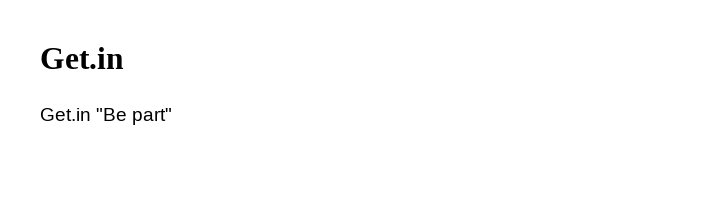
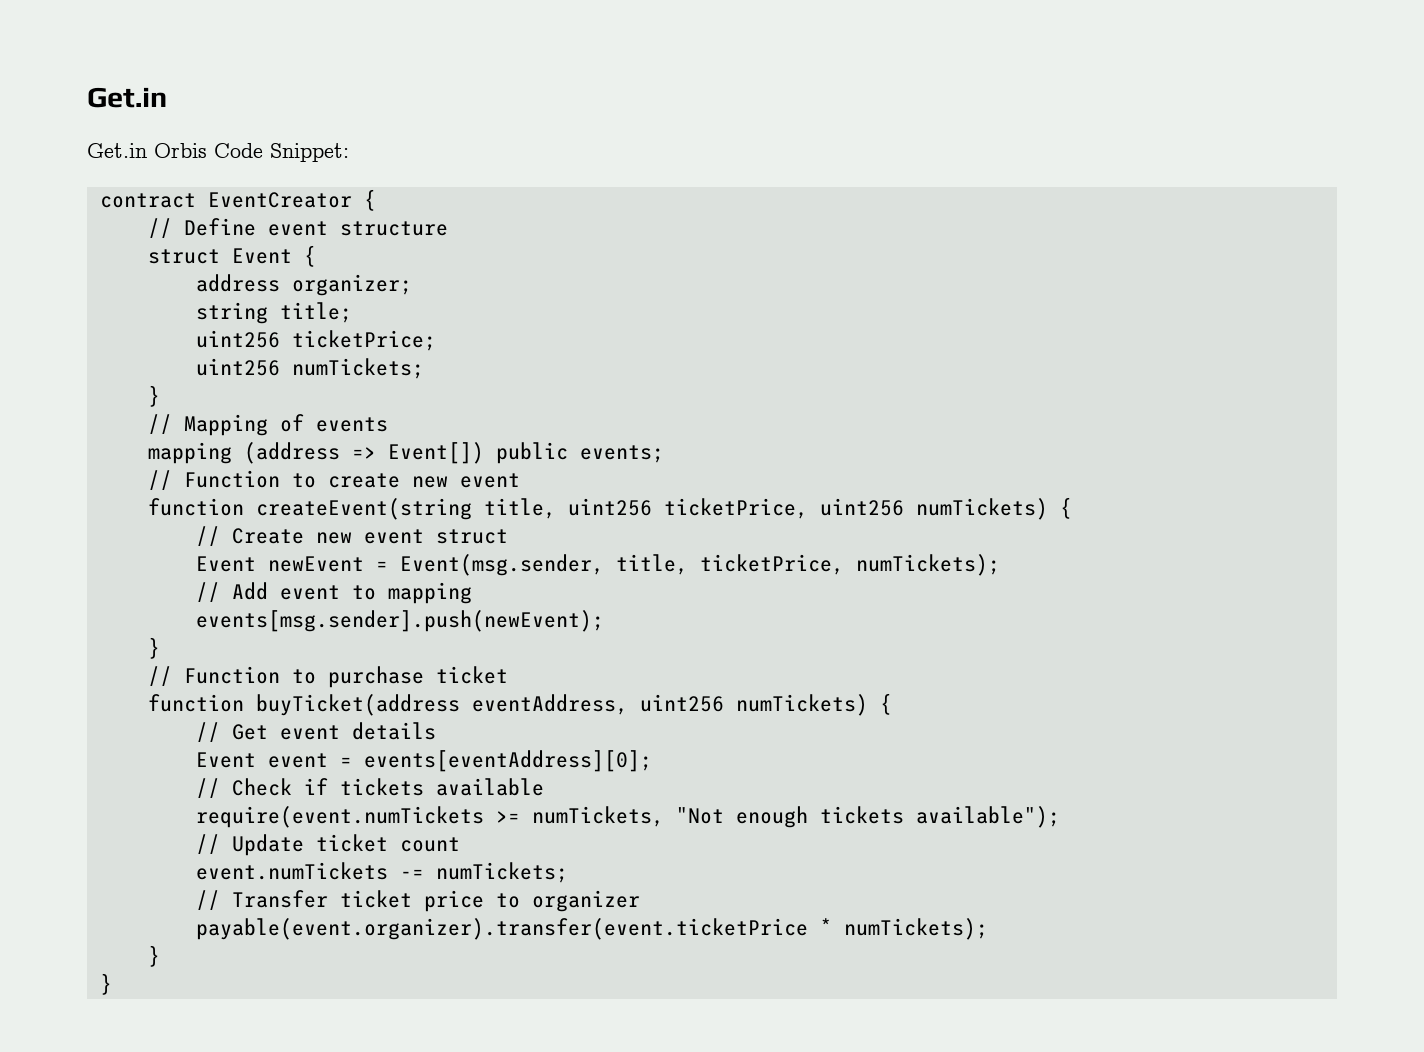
[96,108,173,125] "Be part" -> [154,143,349,162] [99,189,376,211] [147,218,448,238] [147,245,316,267] [195,274,412,296] [195,302,352,324] [195,330,436,351] [195,358,424,379] [147,385,160,407] [147,414,388,436] [147,442,664,464] [147,470,520,490] [147,497,1072,520] [195,526,508,546] [195,554,1000,576] [195,582,472,604] [195,610,604,632] [147,637,160,659] [147,666,508,688] [147,693,892,716] [195,722,436,742] [195,750,652,772] [195,778,544,798] [195,806,1060,828] [195,834,460,856] [195,862,568,883] [195,890,640,912] [195,918,988,940] [147,945,160,967] [99,973,112,995] Orbis Code Snippet: // contract EventCreator { // // Define event structure // struct Event { // address organizer; // string title; // uint256 ticketPrice; // uint256 numTickets; // } // // Mapping of events // mapping (address => Event[]) public events; // // Function to create new event // function createEvent(string title, uint256 ticketPrice, uint256 numTickets) { // // Create new event struct // Event newEvent = Event(msg.sender, title, ticketPrice, numTickets); // // Add event to mapping // events[msg.sender].push(newEvent); // } // // Function to purchase ticket // function buyTicket(address eventAddress, uint256 numTickets) { // // Get event details // Event event = events[eventAddress][0]; // // Check if tickets available // require(event.numTickets >= numTickets, "Not enough tickets available"); // // Update ticket count // event.numTickets -= numTickets; // // Transfer ticket price to organizer // payable(event.organizer).transfer(event.ticketPrice * numTickets); // } // }

